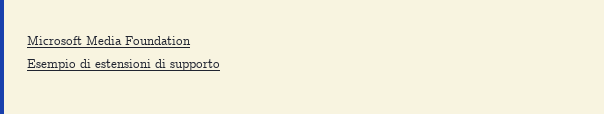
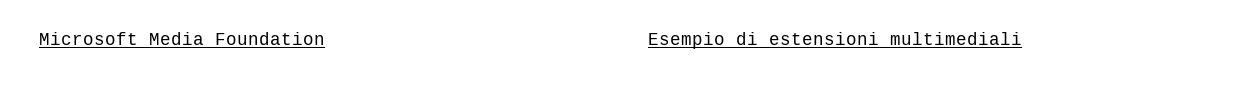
[155,59,220,71] di supporto -> [890,32,1022,45] multimediali

